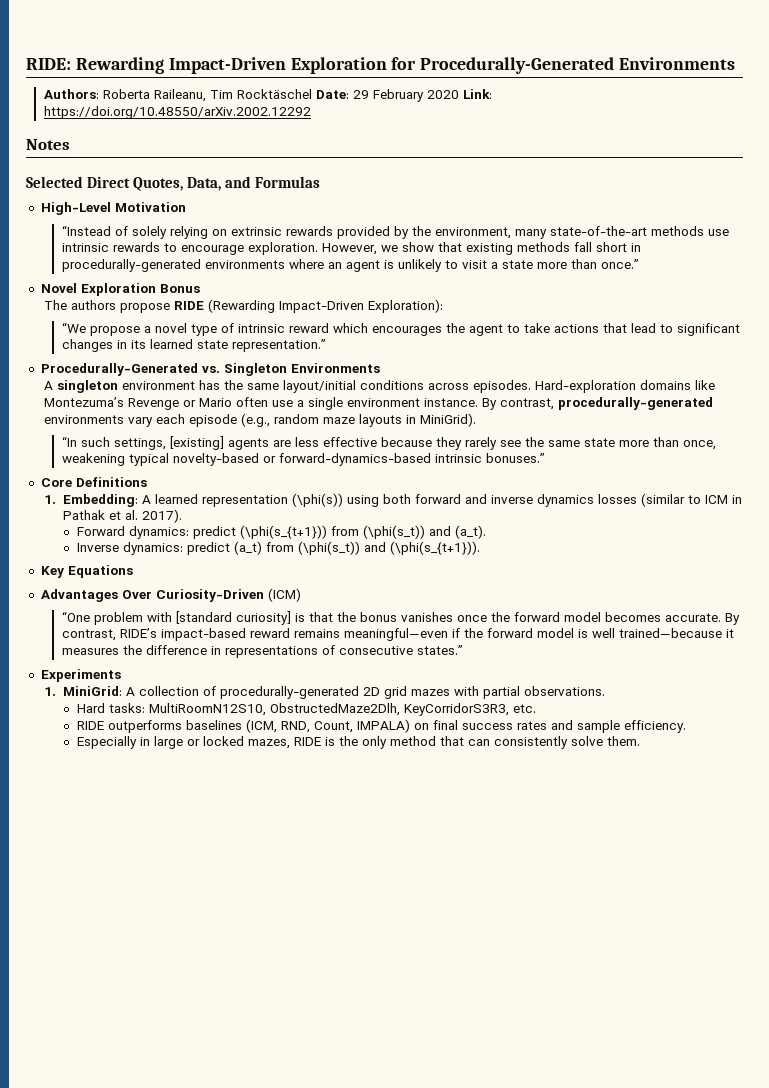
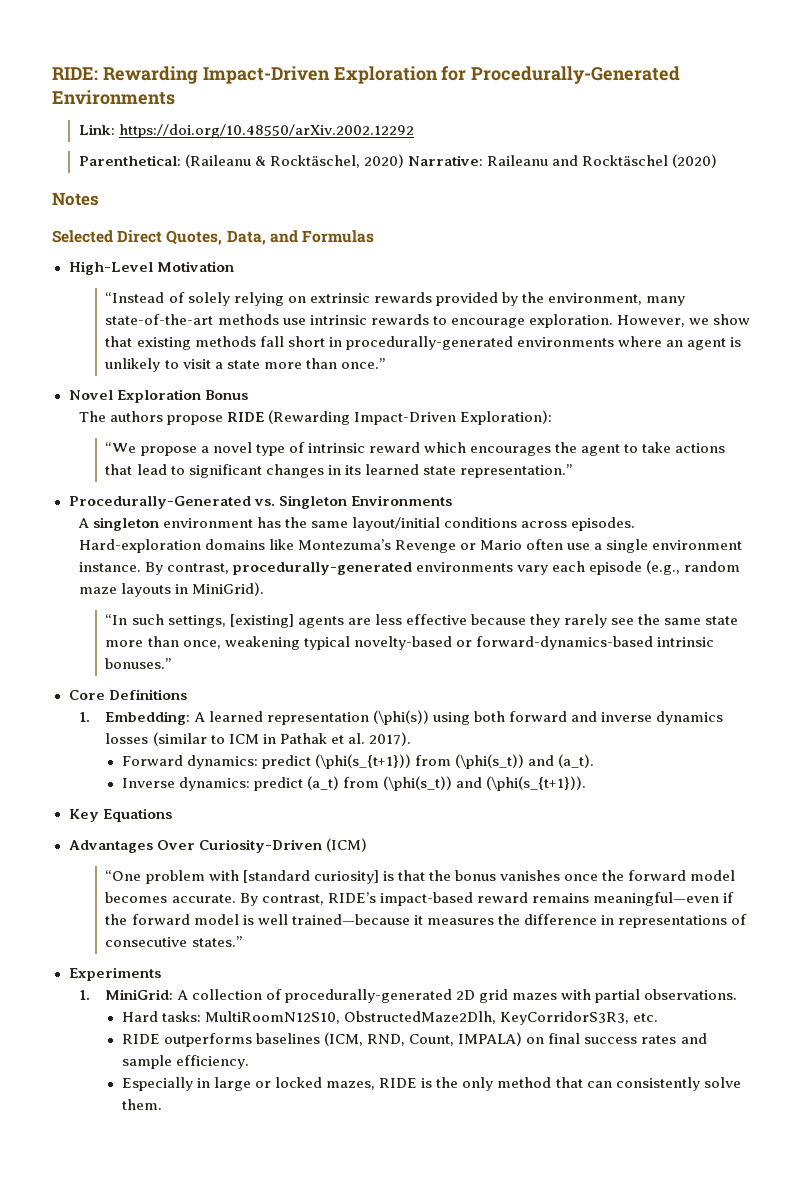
[43,89,492,102] [43,106,311,119] Authors: Roberta Raileanu, Tim Rocktäschel Date: 29 February 2020 Link: https://doi.org/10.48550/arXiv.2002.12292 -> [78,124,414,138] [78,154,718,168] Link: https://doi.org/10.48550/arXiv.2002.12292 // Parenthetical: (Raileanu & Rocktäschel, 2020) Narrative: Raileanu and Rocktäschel (2020)

